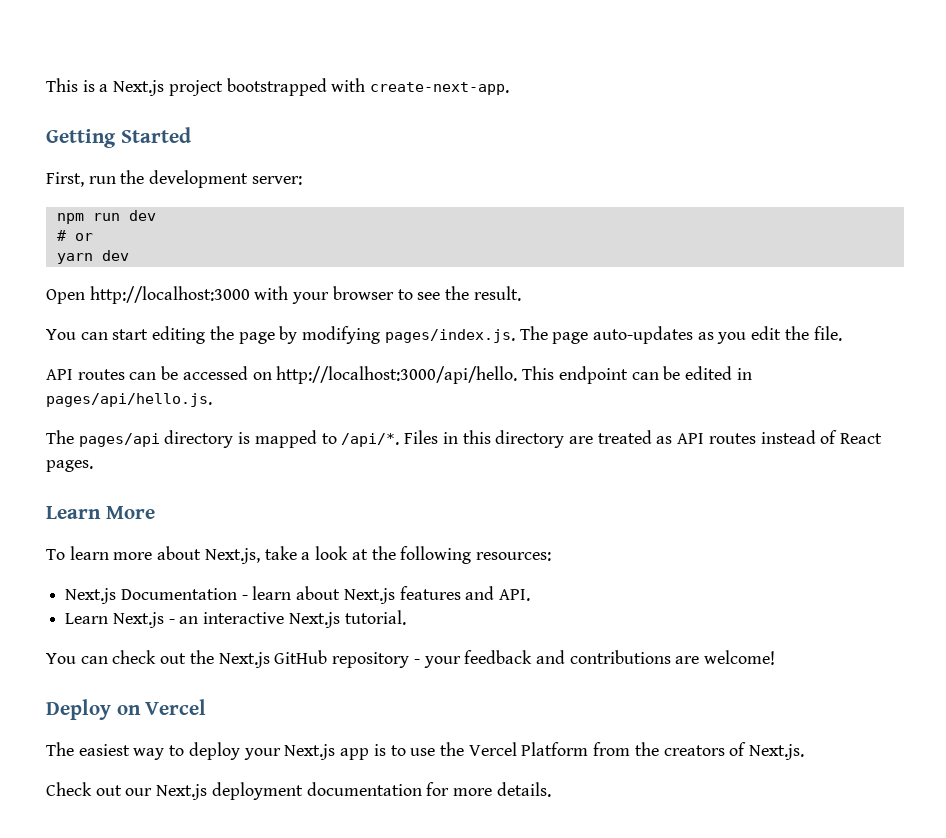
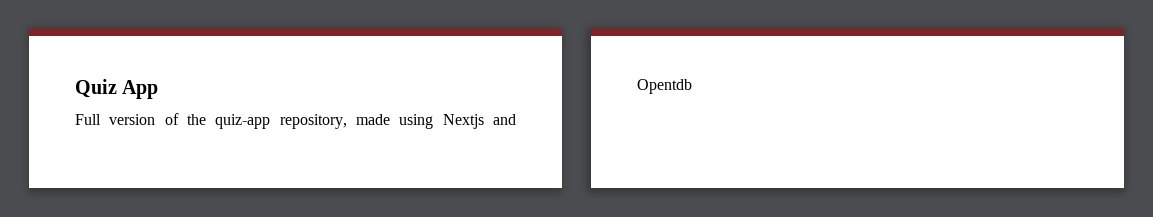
[46,78,510,96] [46,127,191,148] [46,170,302,188] [56,210,156,224] [56,230,93,241] [56,250,129,264] [46,286,521,304] [46,326,842,344] [46,366,752,384] [46,393,212,407] [46,430,883,448] [46,460,93,472] [46,506,155,519] [46,546,551,564] [65,586,531,604] [65,610,406,628] [46,650,776,668] [46,699,207,720] [46,742,805,760] [46,782,551,800] This is a Next.js project bootstrapped with create-next-app. // Getting Started // First, run the development server: // npm run dev // # or // yarn dev // Open http://localhost:3000 with your browser to see the result. // You can start editing the page by modifying pages/index.js. The page auto-updates as you edit the file. // API routes can be accessed on http://localhost:3000/api/hello. This endpoint can be edited in pages/api/hello.js. // The pages/api directory is mapped to /api/*. Files in this directory are treated as API routes instead of React pages. // Learn More // To learn more about Next.js, take a look at the following resources: // Next.js Documentation - learn about Next.js features and API. // Learn Next.js - an interactive Next.js tutorial. // You can check out the Next.js GitHub repository - your feedback and contributions are welcome! // Deploy on Vercel // The easiest way to deploy your Next.js app is to use the Vercel Platform from the creators of Next.js. // Check out our Next.js deployment documentation for more details. -> [75,79,159,99] [75,113,516,129] [637,79,692,94] Quiz App // Full version of the quiz-app repository, made using Nextjs and Opentdb

